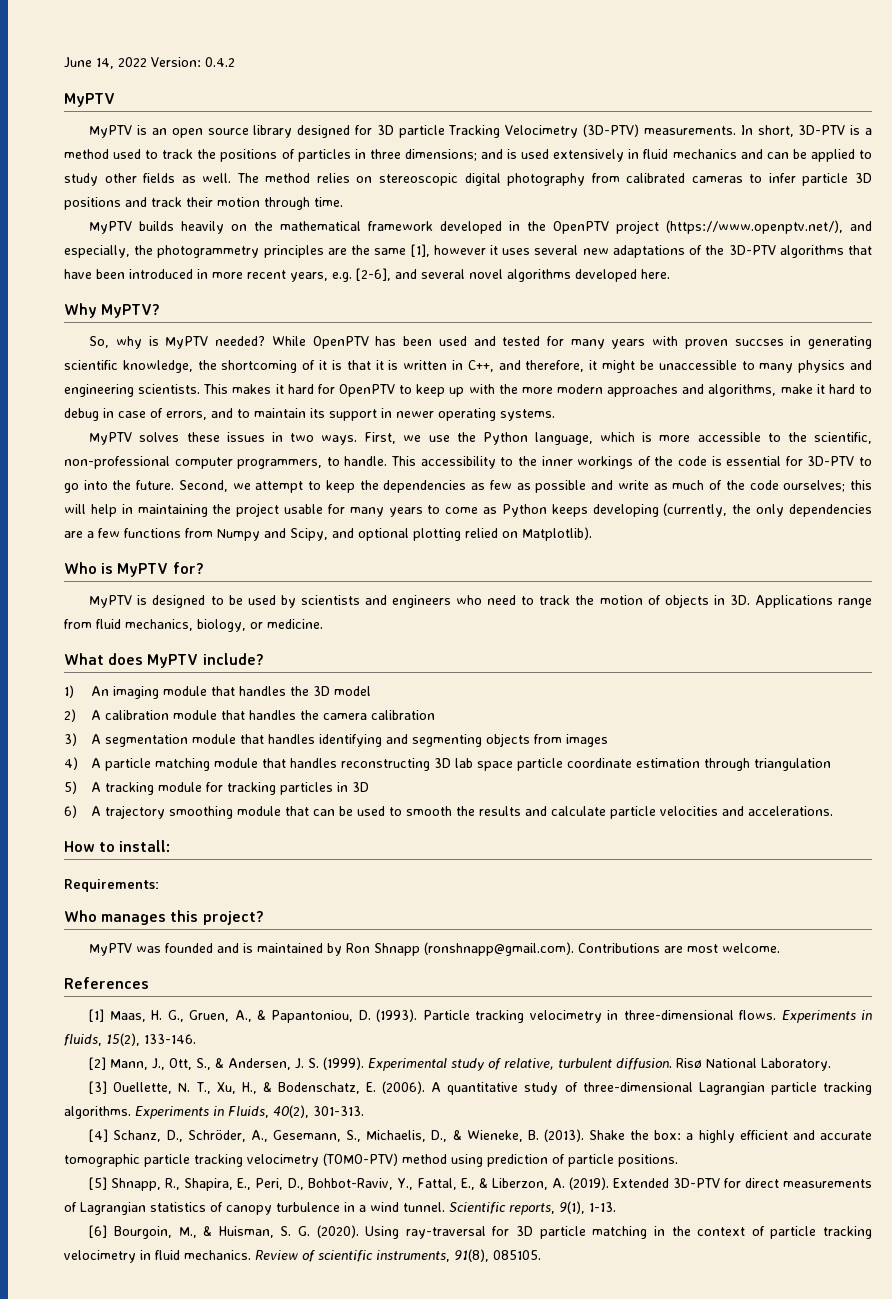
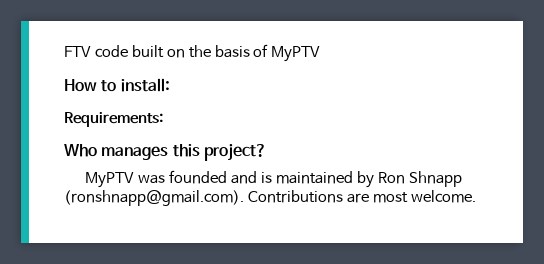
[64,57,235,69] [64,93,115,107] [89,124,872,138] [64,149,872,162] [64,173,872,186] [64,197,343,210] [89,220,873,234] [64,244,872,258] [64,268,670,282] [64,303,161,318] [89,336,873,349] [64,360,873,373] [64,384,872,397] [64,408,555,421] [89,432,873,445] [64,456,872,469] [64,480,873,493] [64,503,873,517] [64,527,592,541] [64,562,204,577] [89,594,872,608] [64,619,323,632] [64,653,264,668] [64,685,371,699] [64,709,435,722] [64,733,608,747] [64,757,831,771] [64,781,369,795] [64,805,833,819] June 14, 2022 Version: 0.4.2 // MyPTV // MyPTV is an open source library designed for 3D particle Tracking Velocimetry (3D-PTV) measurements. In short, 3D-PTV is a method used to track the positions of particles in three dimensions; and is used extensively in fluid mechanics and can be applied to study other fields as well. The method relies on stereoscopic digital photography from calibrated cameras to infer particle 3D positions and track their motion through time. // MyPTV builds heavily on the mathematical framework developed in the OpenPTV project (https://www.openptv.net/), and especially, the photogrammetry principles are the same [1], however it uses several new adaptations of the 3D-PTV algorithms that have been introduced in more recent years, e.g. [2-6], and several novel algorithms developed here. // Why MyPTV? // So, why is MyPTV needed? While OpenPTV has been used and tested for many years with proven succses in generating scientific knowledge, the shortcoming of it is that it is written in C++, and therefore, it might be unaccessible to many physics and engineering scientists. This makes it hard for OpenPTV to keep up with the more modern approaches and algorithms, make it hard to debug in case of errors, and to maintain its support in newer operating systems. // MyPTV solves these issues in two ways. First, we use the Python language, which is more accessible to the scientific, non-professional computer programmers, to handle. This accessibility to the inner workings of the code is essential for 3D-PTV to go into the future. Second, we attempt to keep the dependencies as few as possible and write as much of the code ourselves; this will help in maintaining the project usable for many years to come as Python keeps developing (currently, the only dependencies are a few functions from Numpy and Scipy, and optional plotting relied on Matplotlib). // Who is MyPTV for? // MyPTV is designed to be used by scientists and engineers who need to track the motion of objects in 3D. Applications range from fluid mechanics, biology, or medicine. // What does MyPTV include? // 1) An imaging module that handles the 3D model // 2) A calibration module that handles the camera calibration // 3) A segmentation module that handles identifying and segmenting objects from images // 4) A particle matching module that handles reconstructing 3D lab space particle coordinate estimation through triangulation // 5) A tracking module for tracking particles in 3D // 6) A trajectory smoothing module that can be used to smooth the results and calculate particle velocities and accelerations. -> [64,44,321,62] FTV code built on the basis of MyPTV
[64,977,149,989] [89,1009,872,1023] [64,1033,196,1046] [89,1057,832,1071] [89,1081,872,1095] [64,1105,364,1119] [89,1129,872,1143] [64,1153,678,1167] [89,1177,872,1191] [64,1201,616,1215] [89,1225,872,1239] [64,1249,541,1263] // References // [1] Maas, H. G., Gruen, A., & Papantoniou, D. (1993). Particle tracking velocimetry in three-dimensional flows. Experiments in fluids, 15(2), 133-146. // [2] Mann, J., Ott, S., & Andersen, J. S. (1999). Experimental study of relative, turbulent diffusion. Risø National Laboratory. // [3] Ouellette, N. T., Xu, H., & Bodenschatz, E. (2006). A quantitative study of three-dimensional Lagrangian particle tracking algorithms. Experiments in Fluids, 40(2), 301-313. // [4] Schanz, D., Schröder, A., Gesemann, S., Michaelis, D., & Wieneke, B. (2013). Shake the box: a highly efficient and accurate tomographic particle tracking velocimetry (TOMO-PTV) method using prediction of particle positions. // [5] Shnapp, R., Shapira, E., Peri, D., Bohbot-Raviv, Y., Fattal, E., & Liberzon, A. (2019). Extended 3D-PTV for direct measurements of Lagrangian statistics of canopy turbulence in a wind tunnel. Scientific reports, 9(1), 1-13. // [6] Bourgoin, M., & Huisman, S. G. (2020). Using ray-traversal for 3D particle matching in the context of particle tracking velocimetry in fluid mechanics. Review of scientific instruments, 91(8), 085105. -> (476, 196) none

